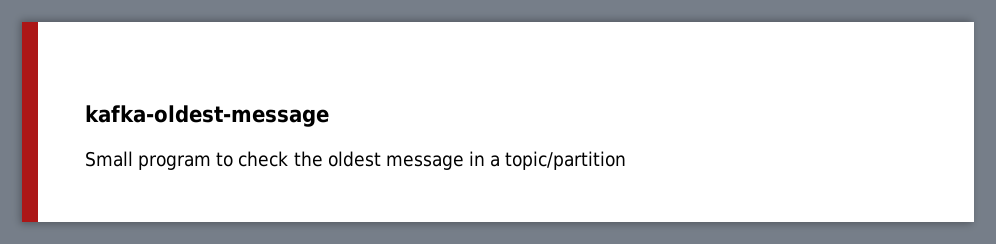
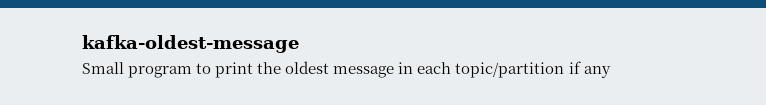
[238,151,289,167] check -> [215,62,254,78] print
[490,151,627,170] a topic/partition -> [417,61,611,78] each topic/partition if any

